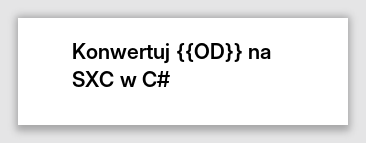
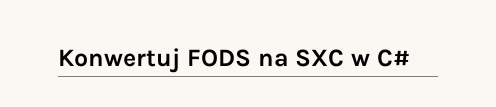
[175,42,243,62] {{OD}} -> [186,49,251,67] FODS

